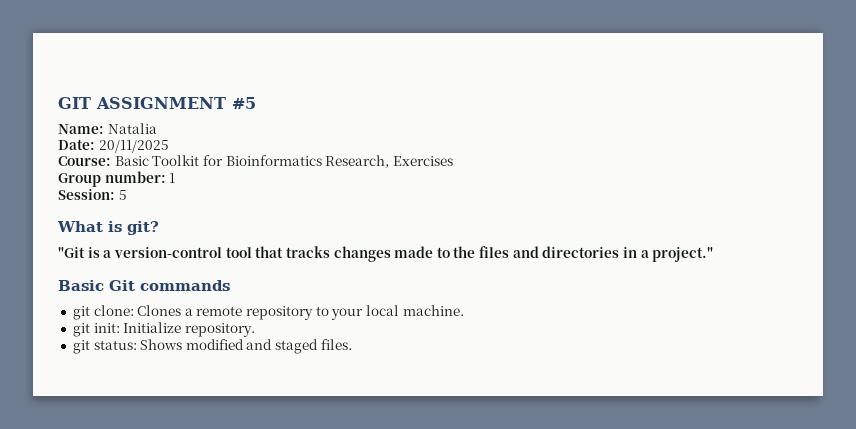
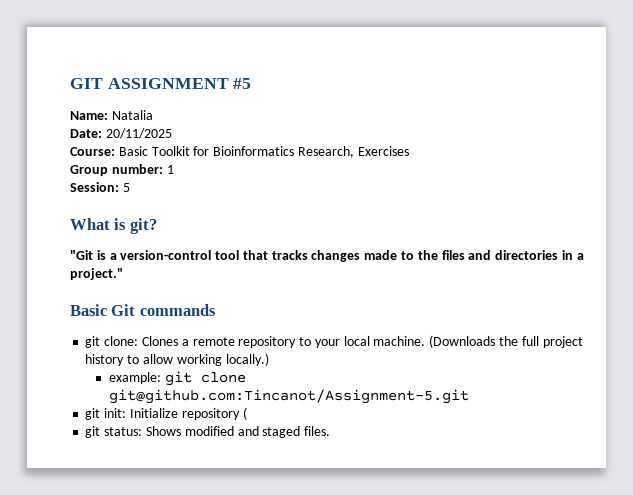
(464, 310) none -> [429,335,583,348] [85,353,269,366] [108,371,246,386] [108,389,469,404] (Downloads the full project history to allow working locally.) // example: git clone git@github.com:Tincanot/Assignment-5.git
[184,323,255,337] repository. -> [181,407,247,420] repository (

